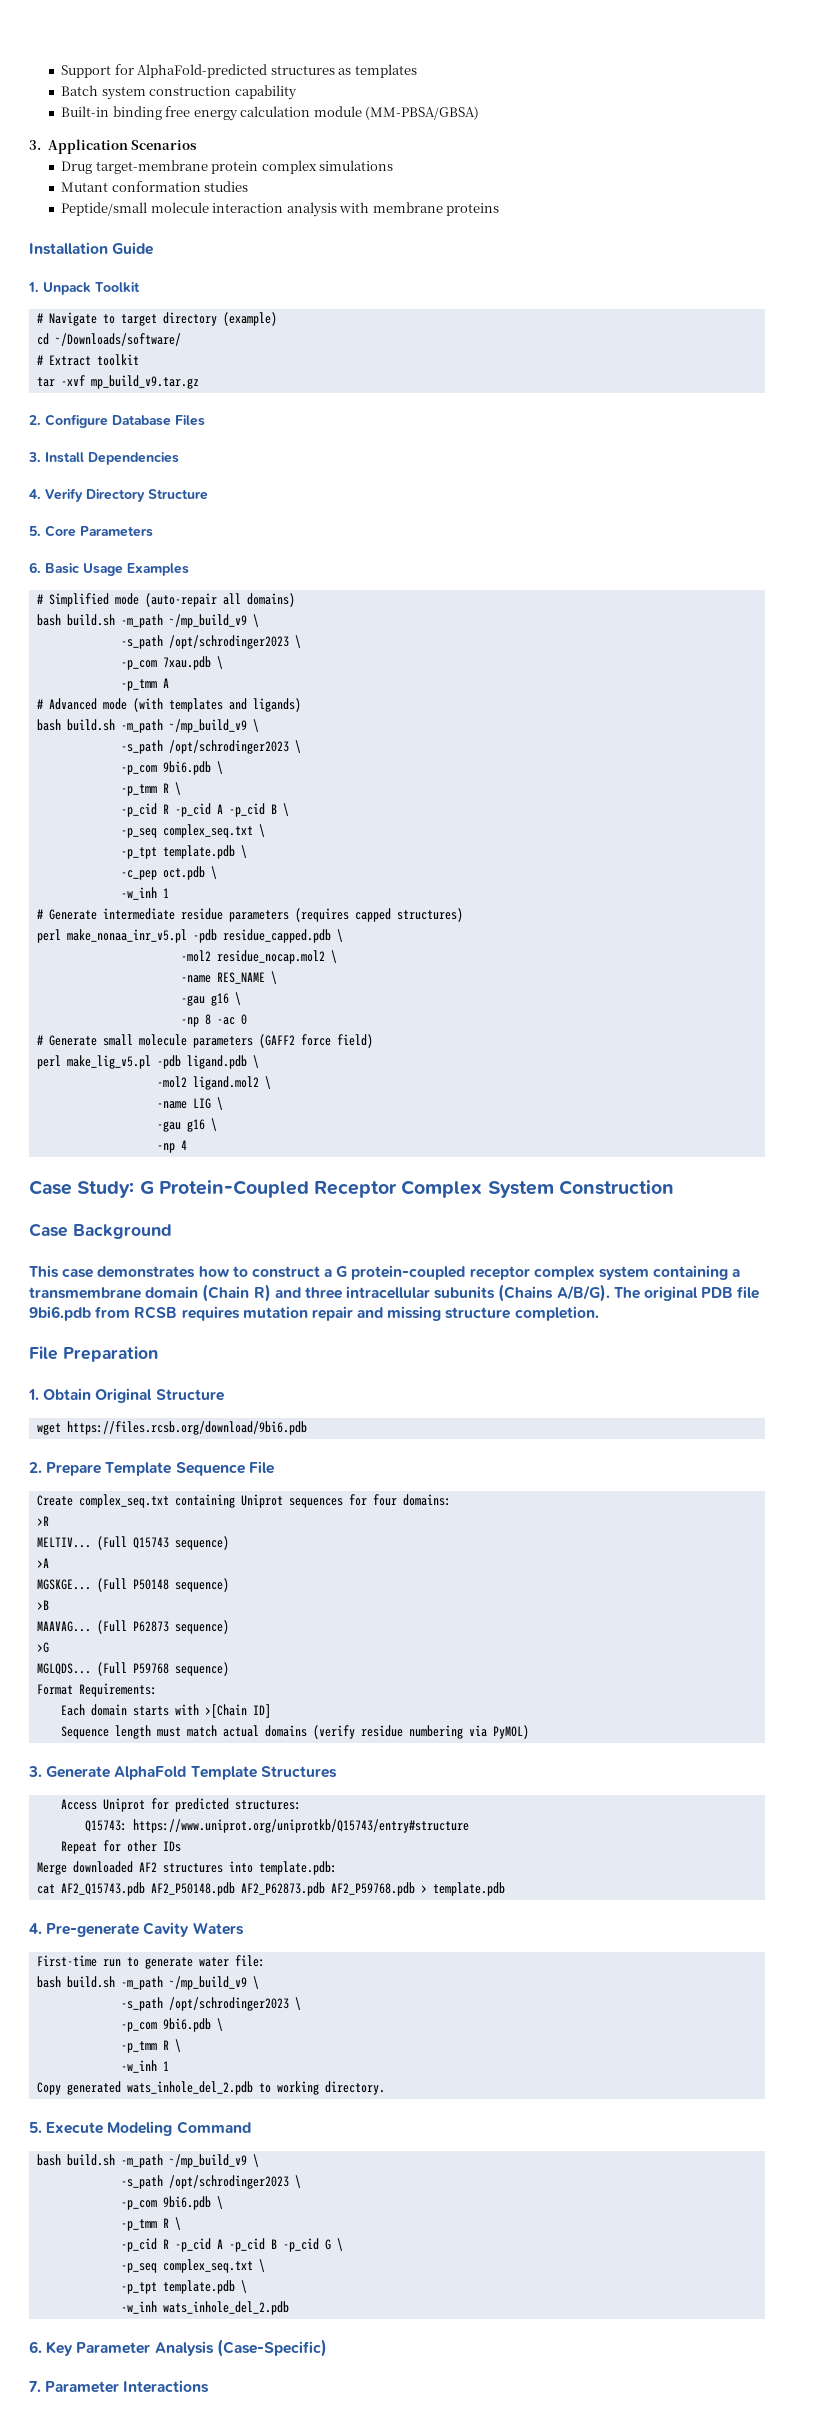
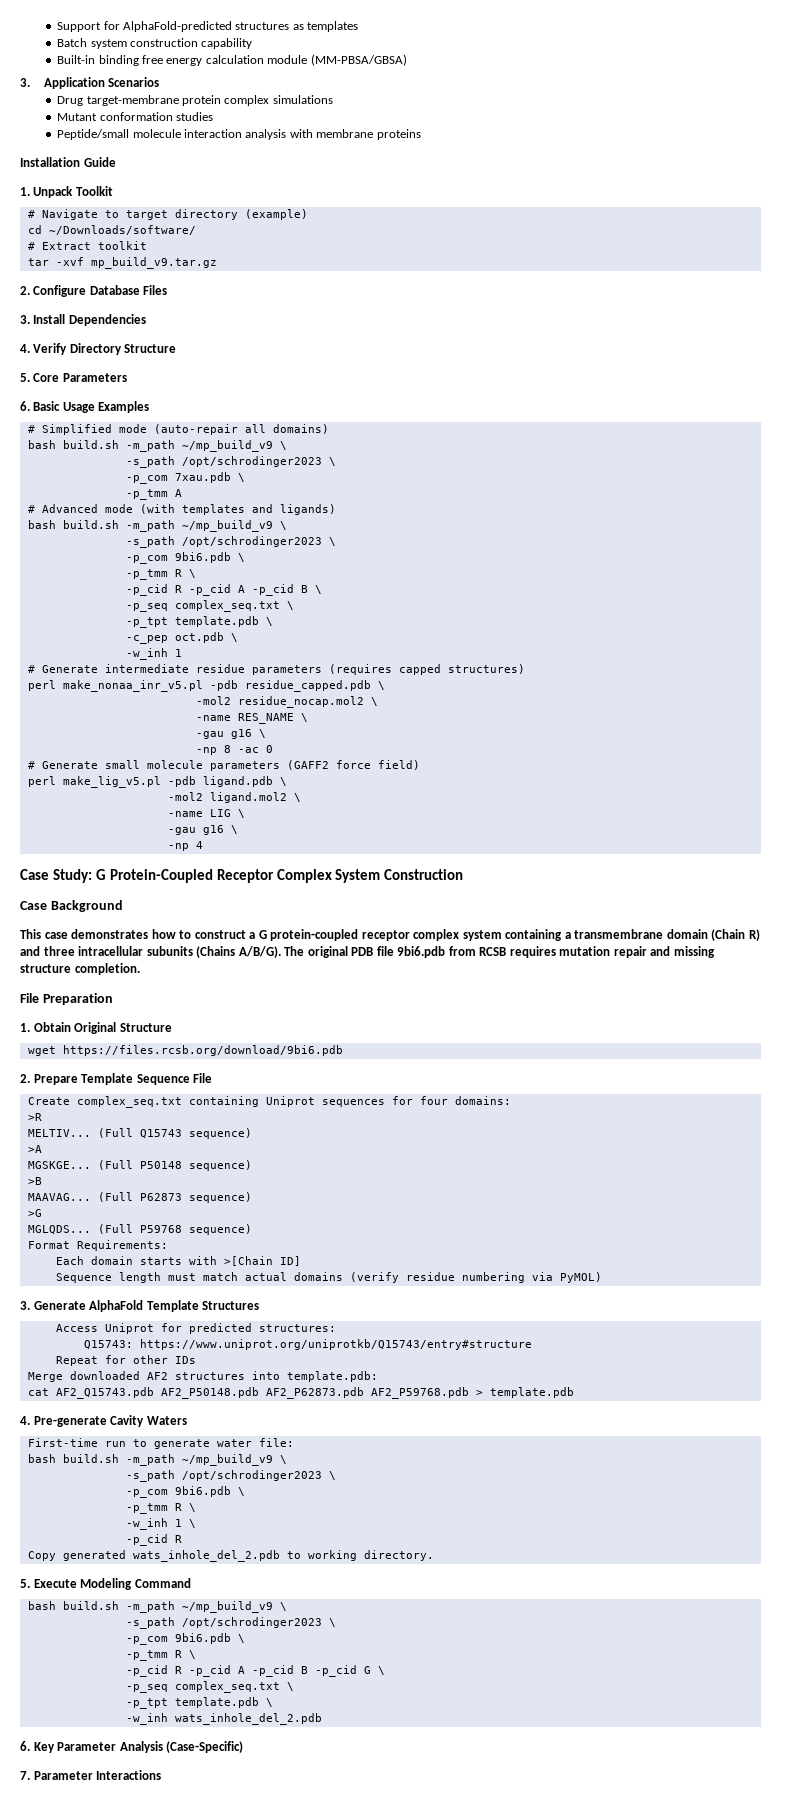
(169, 2066) none -> [188,1519,196,1528] [125,1534,182,1546] \ // -p_cid R

